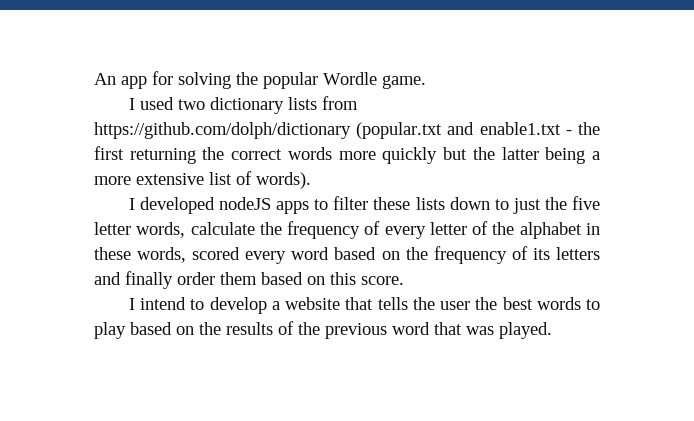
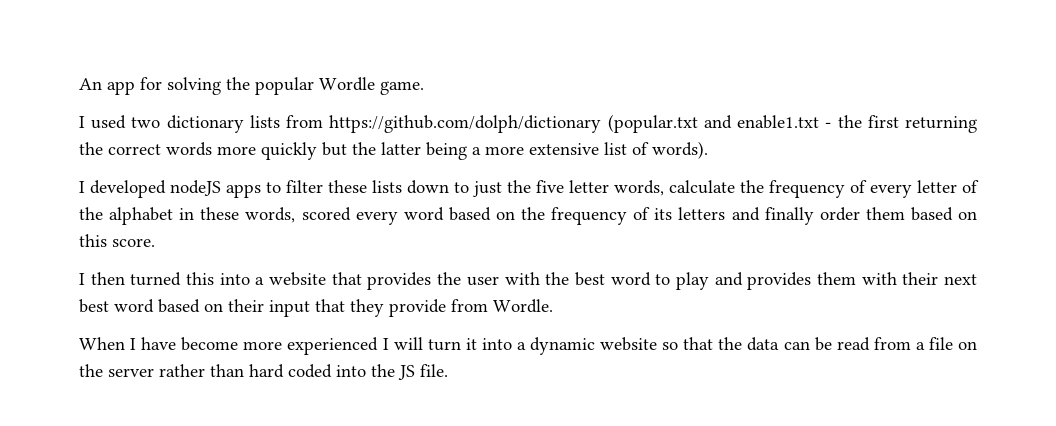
[140,297,267,314] intend to develop -> [90,272,250,286] then turned this into
[377,297,408,310] tells -> [367,272,432,290] provides
(471, 305) none -> [504,272,540,285] with
[536,297,581,310] words -> [610,272,651,286] word
[130,321,552,339] based on the results of the previous word that was played. -> [714,272,977,290] [79,299,553,317] [79,337,978,355] [79,364,448,380] and provides them with their next best word based on their input that they provide from Wordle. // When I have become more experienced I will turn it into a dynamic website so that the data can be read from a file on the server rather than hard coded into the JS file.

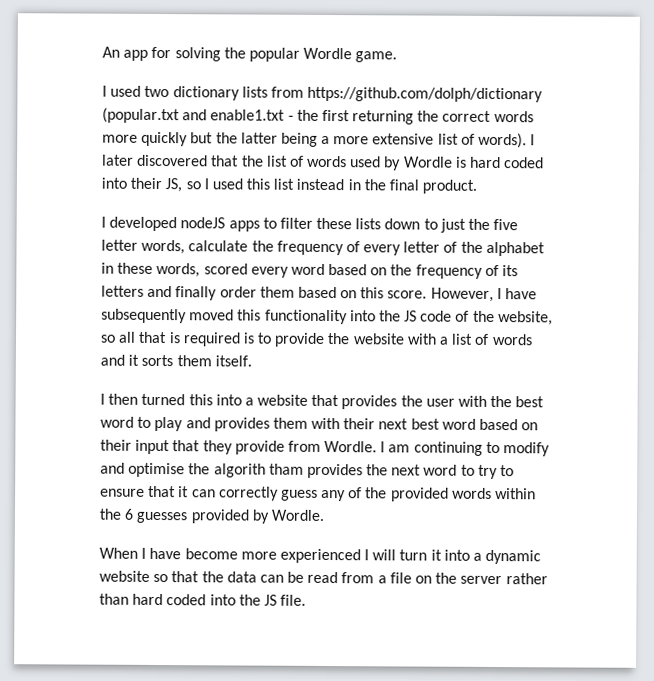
(708, 150) none -> [530,134,536,146] [102,154,545,171] [101,177,478,194] I later discovered that the list of words used by Wordle is hard coded into their JS, so I used this list instead in the final product.
(155, 242) none -> [430,287,538,302] [101,308,553,326] [100,331,533,347] [100,354,252,367] However, I have subsequently moved this functionality into the JS code of the website, so all that is required is to provide the website with a list of words and it sorts them itself.
(553, 306) none -> [380,441,551,457] [100,462,515,480] [100,485,537,502] [99,508,324,524] I am continuing to modify and optimise the algorith tham provides the next word to try to ensure that it can correctly guess any of the provided words within the 6 guesses provided by Wordle.

